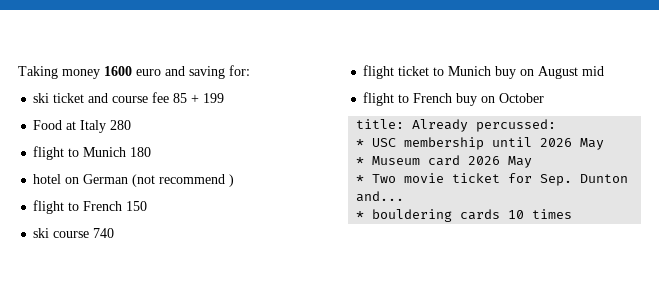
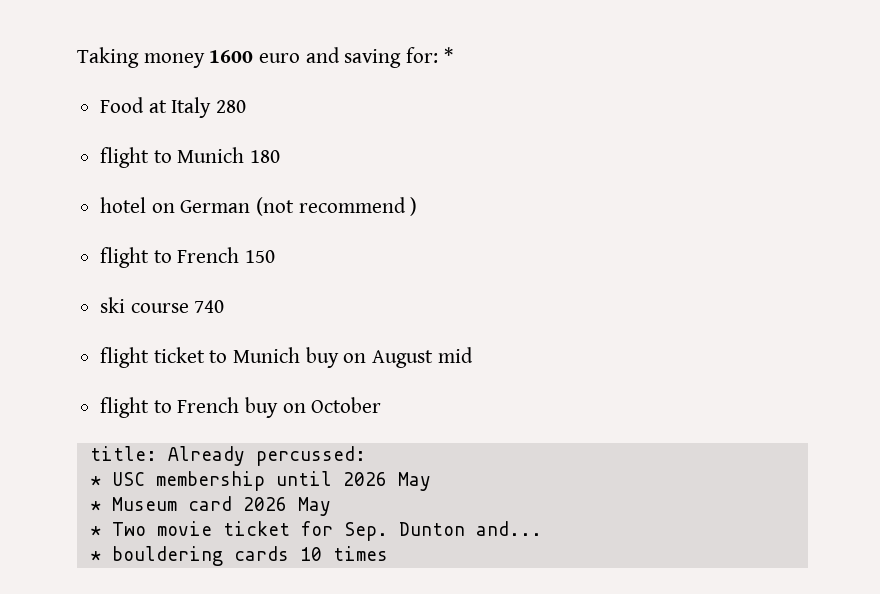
[33,92,225,103] // ski ticket and course fee 85 + 199 -> [443,47,453,63] *

